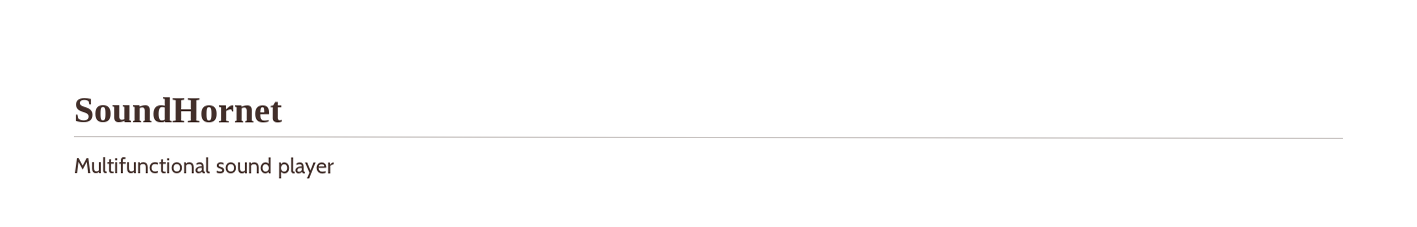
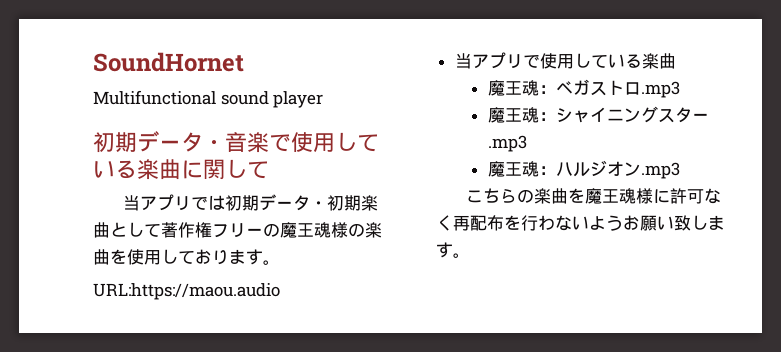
(334, 168) none -> [93,131,379,153] [93,159,269,180] [122,194,378,211] [93,222,382,238] [93,249,280,265] [93,283,280,300] [454,52,676,69] [487,79,680,98] [487,106,709,123] [487,135,527,152] [487,160,680,179] [465,188,721,204] [436,215,725,231] [436,242,470,258] // 初期データ・音楽で使用している楽曲に関して // 当アプリでは初期データ・初期楽曲として著作権フリーの魔王魂様の楽曲を使用しております。 // URL:https://maou.audio // 当アプリで使用している楽曲 // 魔王魂：ベガストロ.mp3 // 魔王魂：シャイニングスター.mp3 // 魔王魂：ハルジオン.mp3 // こちらの楽曲を魔王魂様に許可なく再配布を行わないようお願い致します。

